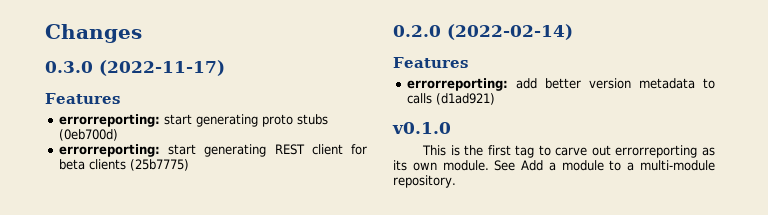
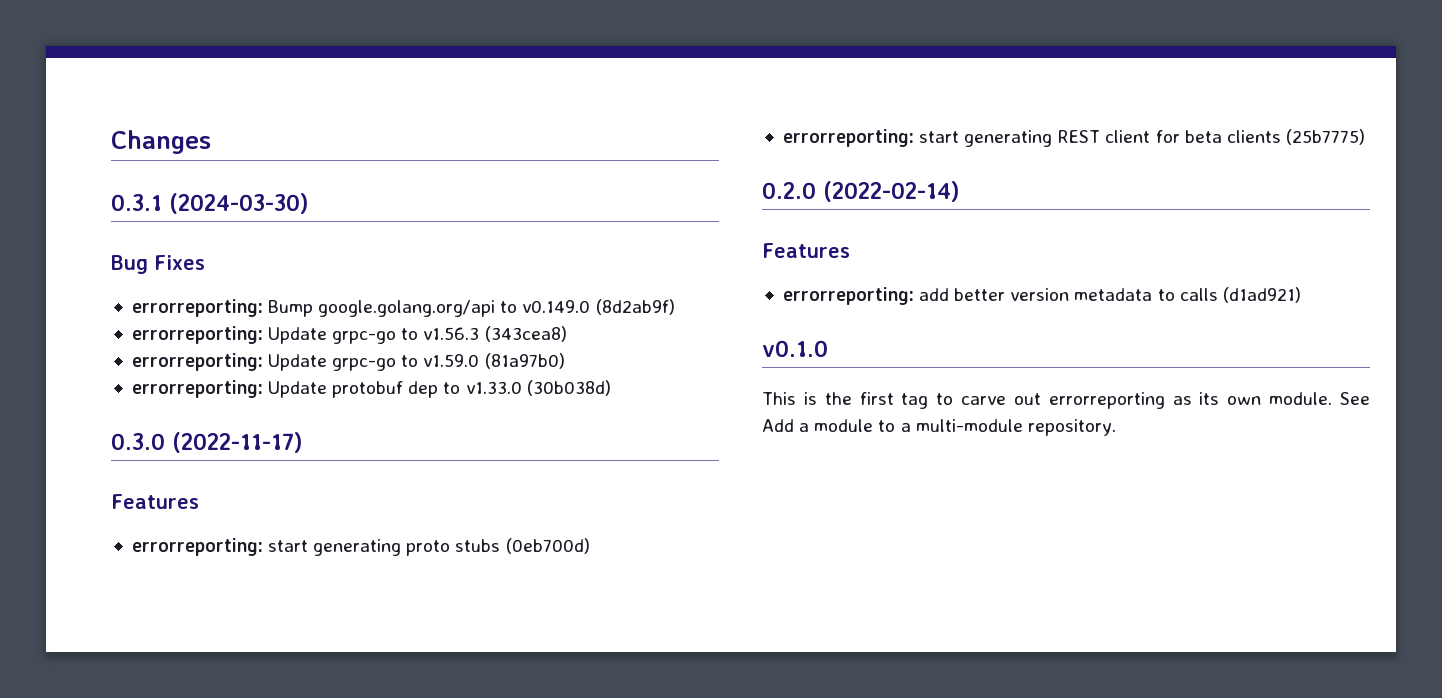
(142, 33) none -> [111,193,309,214] [111,255,205,274] [131,299,675,317] [131,326,567,344] [131,353,565,371] [131,380,611,398] // 0.3.1 (2024-03-30) // Bug Fixes // errorreporting: Bump google.golang.org/api to v0.149.0 (8d2ab9f) // errorreporting: Update grpc-go to v1.56.3 (343cea8) // errorreporting: Update grpc-go to v1.59.0 (81a97b0) // errorreporting: Update protobuf dep to v1.33.0 (30b038d)

